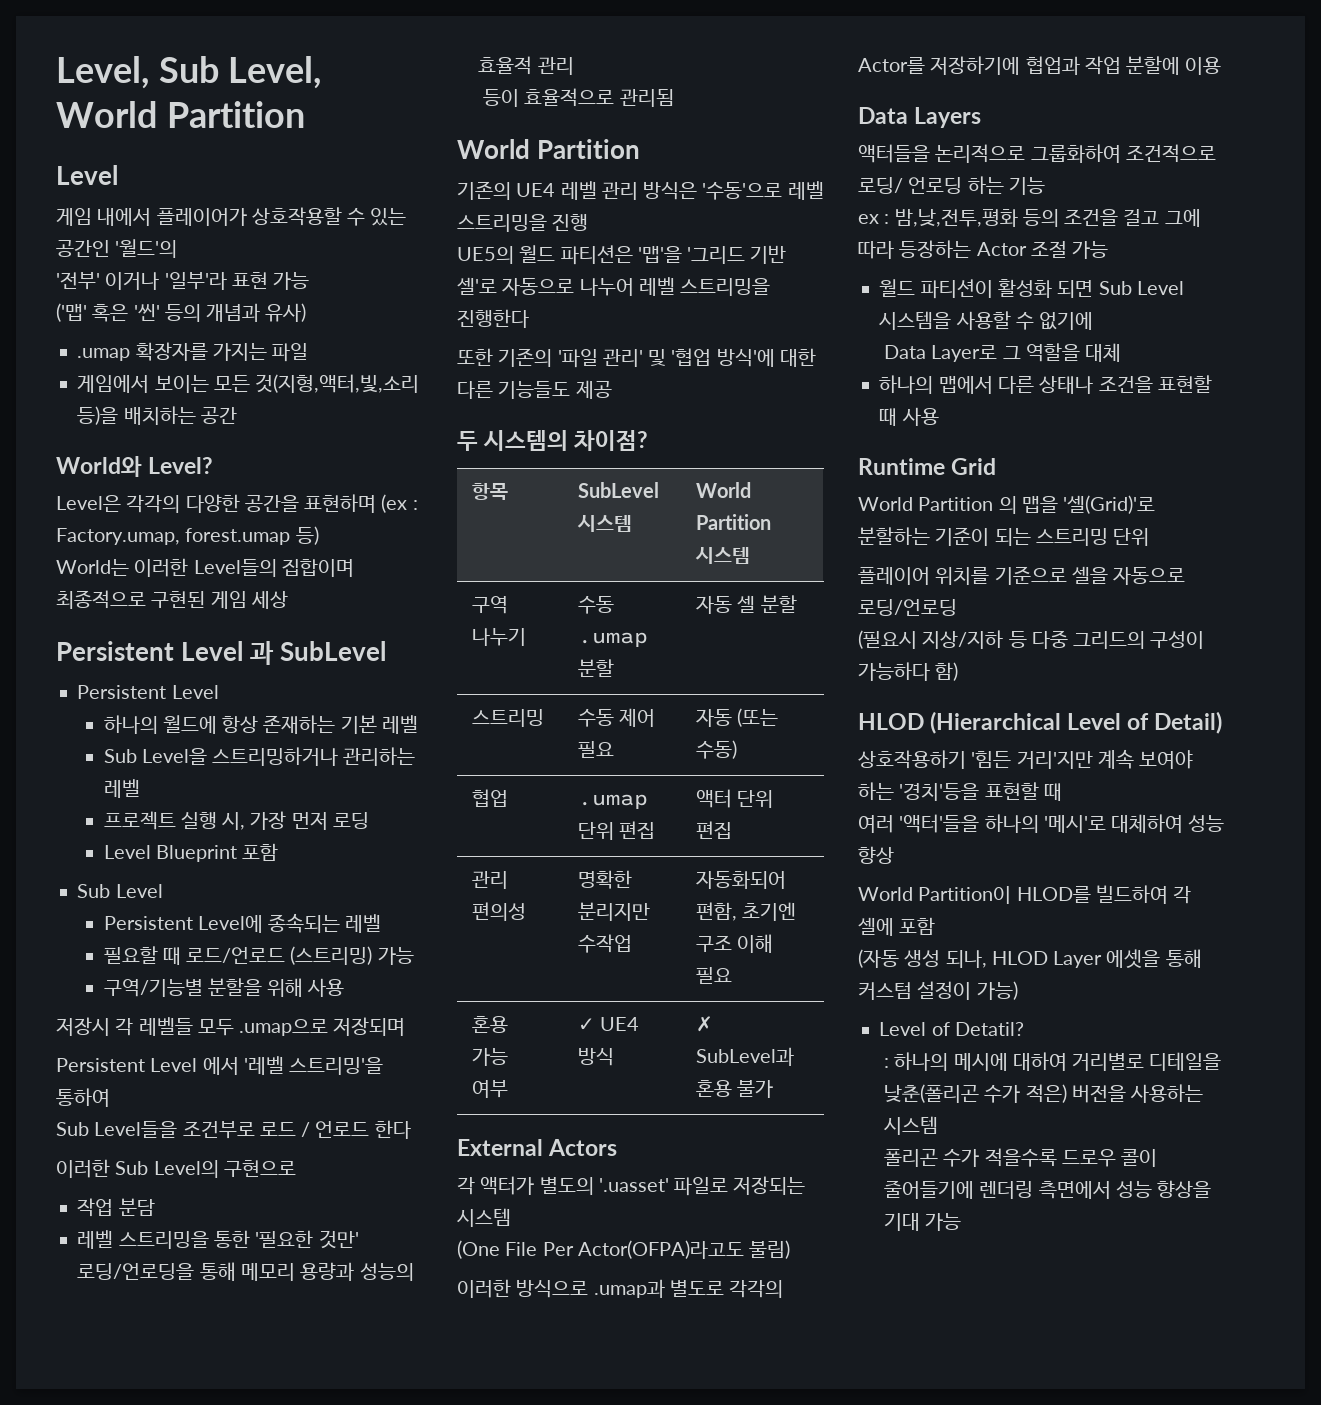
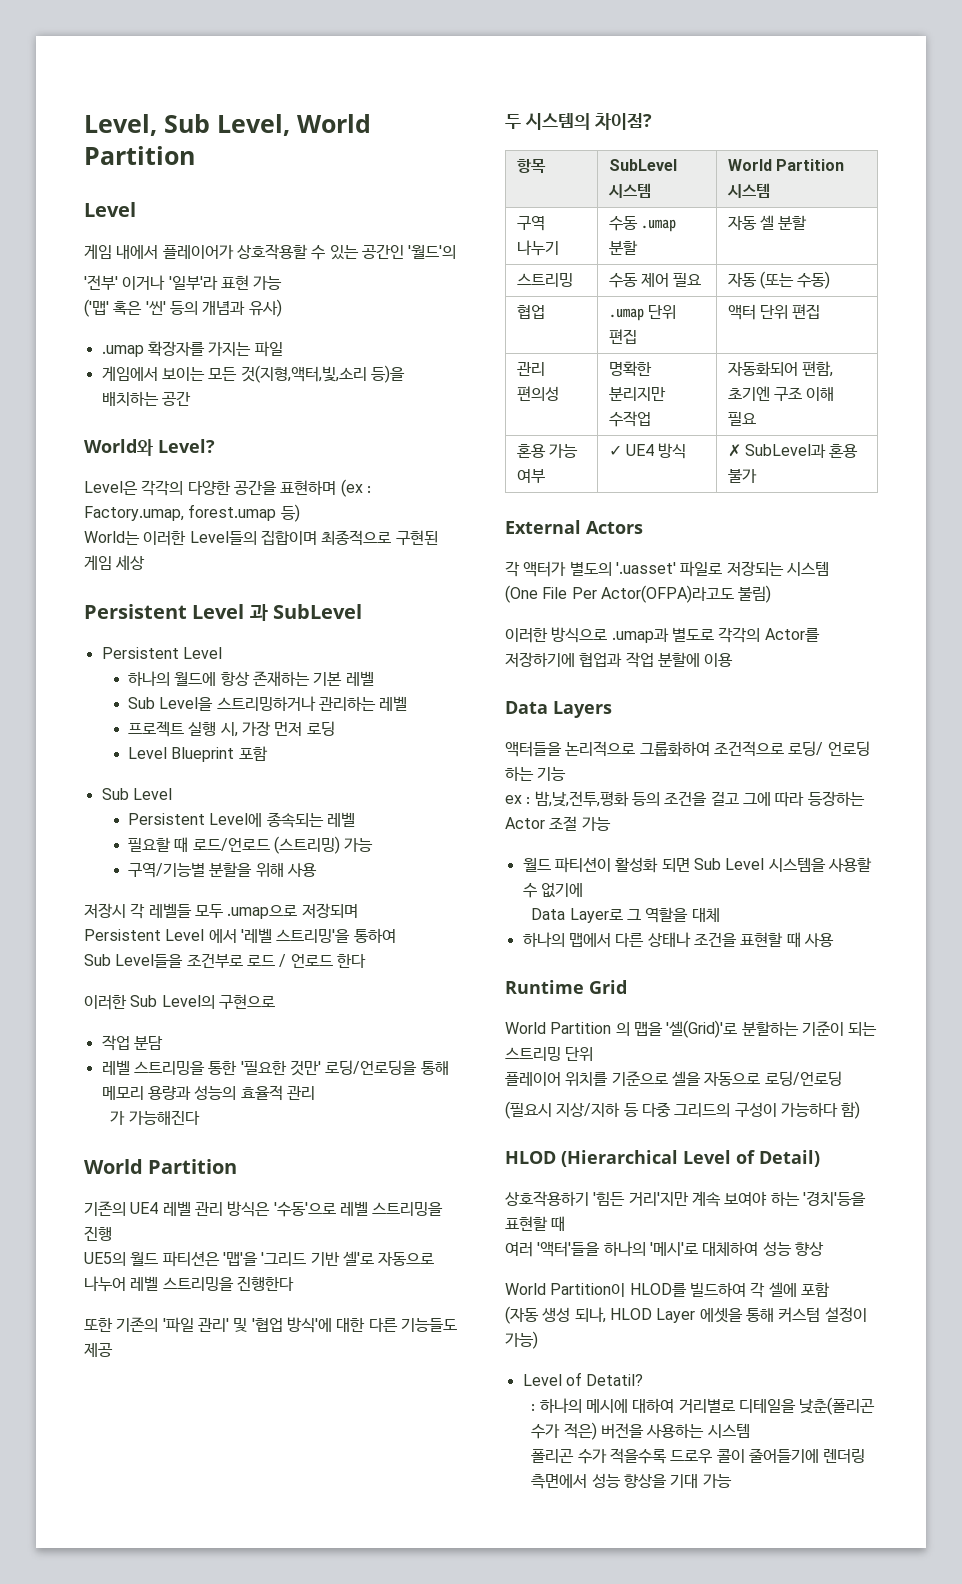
[483,88,674,107] 등이 효율적으로 관리됨 -> [110,1110,200,1125] 가 가능해진다

